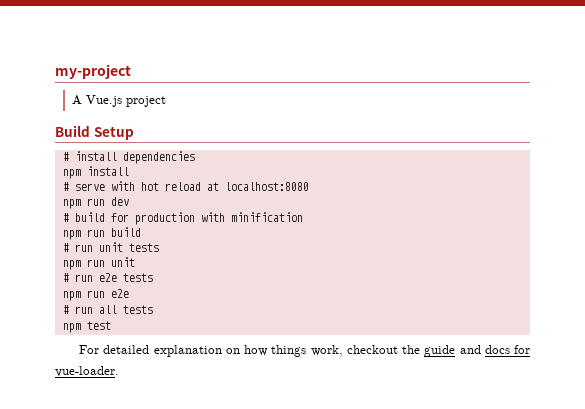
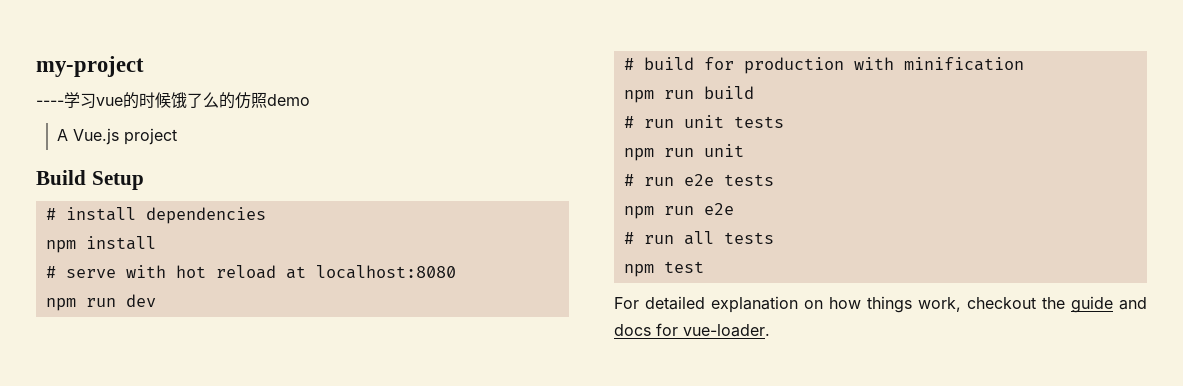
(131, 71) none -> [36,92,310,109] // ----学习vue的时候饿了么的仿照demo

